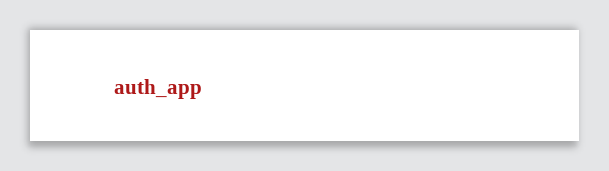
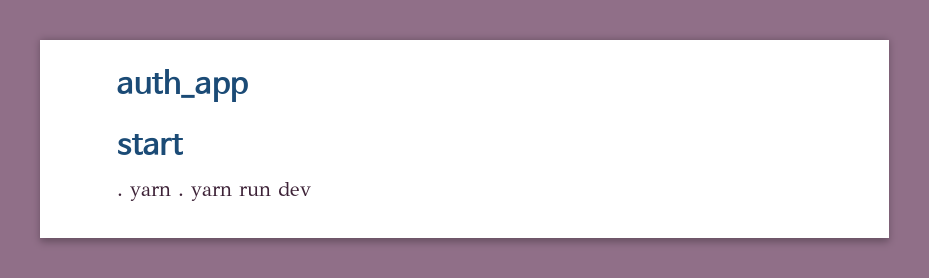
(202, 89) none -> [117,134,183,155] [117,182,311,201] // start // . yarn . yarn run dev

